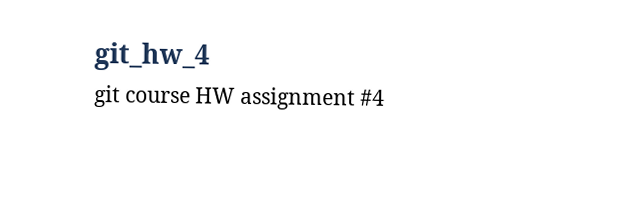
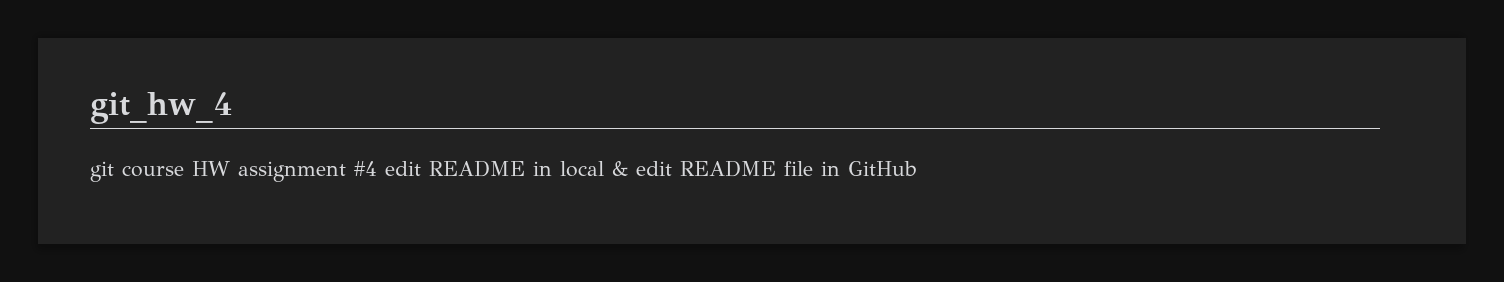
(385, 97) none -> [385,160,917,177] edit README in local & edit README file in GitHub

